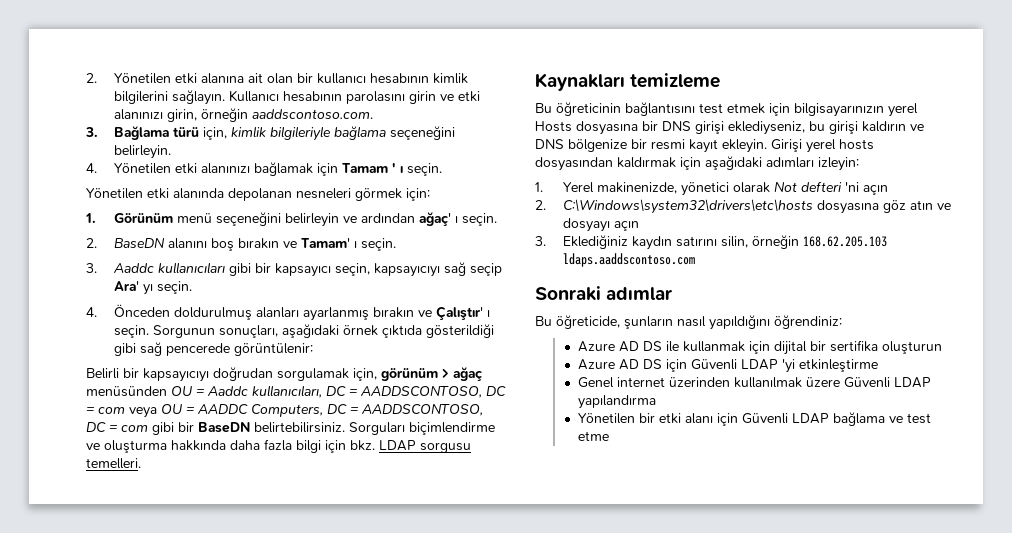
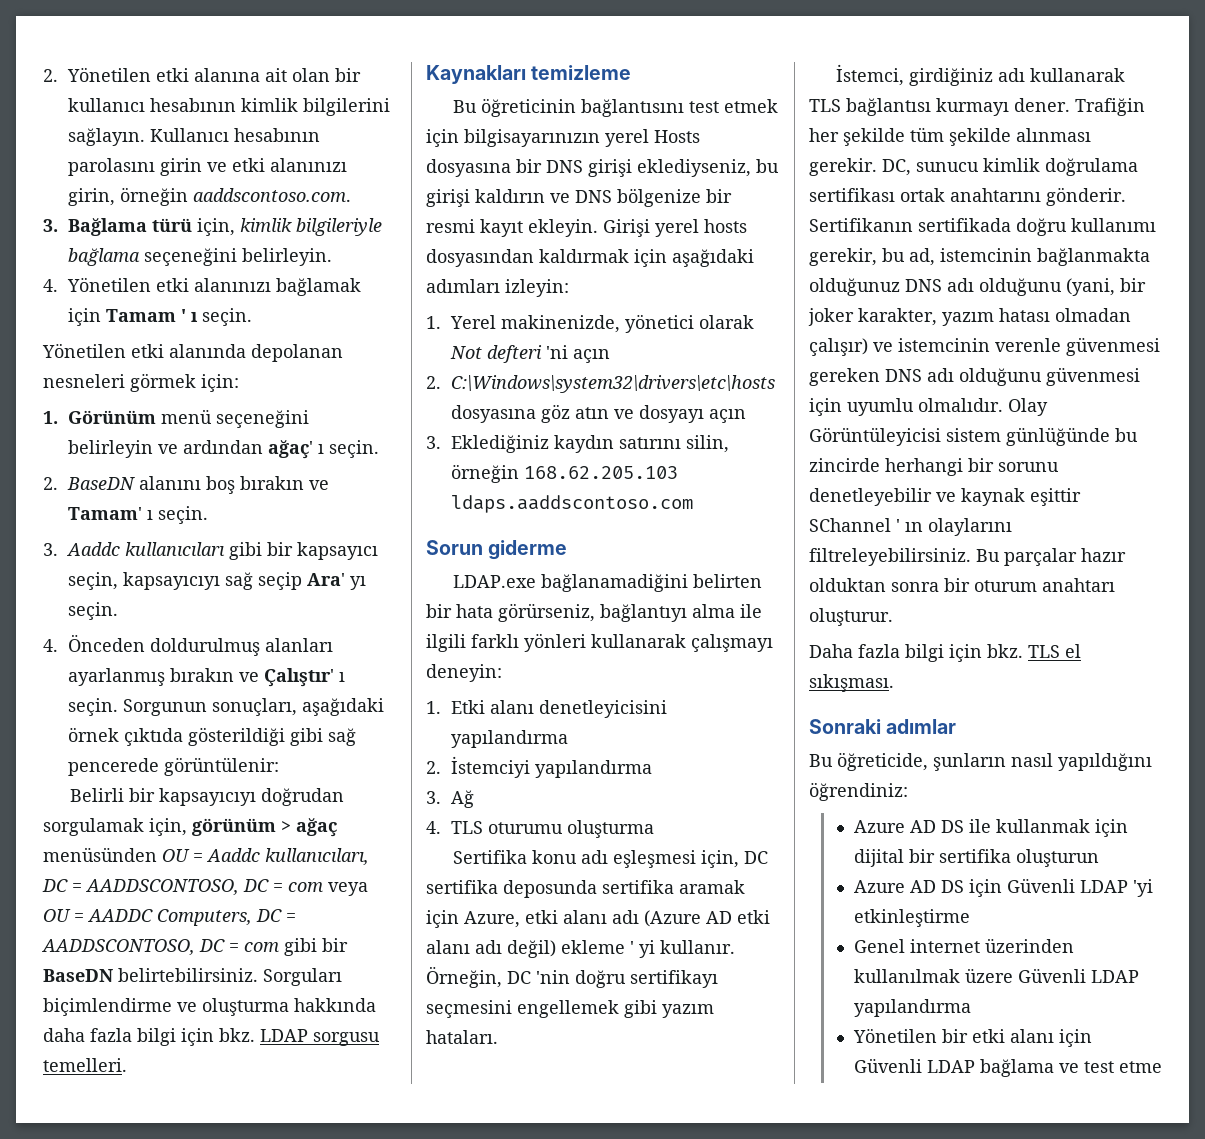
(695, 260) none -> [426,540,568,560] [453,574,763,592] [426,603,762,622] [426,633,773,652] [426,664,502,682] [426,700,667,718] [450,730,568,748] [426,756,652,778] [426,790,474,808] [426,820,654,838] [453,850,769,868] [426,880,745,898] [426,910,770,928] [426,940,735,958] [426,966,718,988] [426,1000,714,1018] [426,1030,498,1044] [836,64,1126,86] [809,98,1145,116] [809,127,1091,146] [809,158,1138,176] [809,187,1126,206] [809,218,1156,236] [809,248,1150,266] [809,278,1146,296] [808,308,1131,326] [809,337,1160,356] [809,367,1140,386] [809,398,1048,416] [809,427,1138,446] [809,458,1059,476] [809,488,1081,506] [809,518,1012,536] [809,548,1126,566] [809,578,1115,592] [809,608,893,626] [809,644,1081,662] [809,674,894,692] // Sorun giderme // LDAP.exe bağlanamadiğini belirten bir hata görürseniz, bağlantıyı alma ile ilgili farklı yönleri kullanarak çalışmayı deneyin: // 1. Etki alanı denetleyicisini yapılandırma // 2. İstemciyi yapılandırma // 3. Ağ // 4. TLS oturumu oluşturma // Sertifika konu adı eşleşmesi için, DC sertifika deposunda sertifika aramak için Azure, etki alanı adı (Azure AD etki alanı adı değil) ekleme ' yi kullanır. Örneğin, DC 'nin doğru sertifikayı seçmesini engellemek gibi yazım hataları. // İstemci, girdiğiniz adı kullanarak TLS bağlantısı kurmayı dener. Trafiğin her şekilde tüm şekilde alınması gerekir. DC, sunucu kimlik doğrulama sertifikası ortak anahtarını gönderir. Sertifikanın sertifikada doğru kullanımı gerekir, bu ad, istemcinin bağlanmakta olduğunuz DNS adı olduğunu (yani, bir joker karakter, yazım hatası olmadan çalışır) ve istemcinin verenle güvenmesi gereken DNS adı olduğunu güvenmesi için uyumlu olmalıdır. Olay Görüntüleyicisi sistem günlüğünde bu zincirde herhangi bir sorunu denetleyebilir ve kaynak eşittir SChannel ' ın olaylarını filtreleyebilirsiniz. Bu parçalar hazır olduktan sonra bir oturum anahtarı oluşturur. // Daha fazla bilgi için bkz. TLS el sıkışması.

